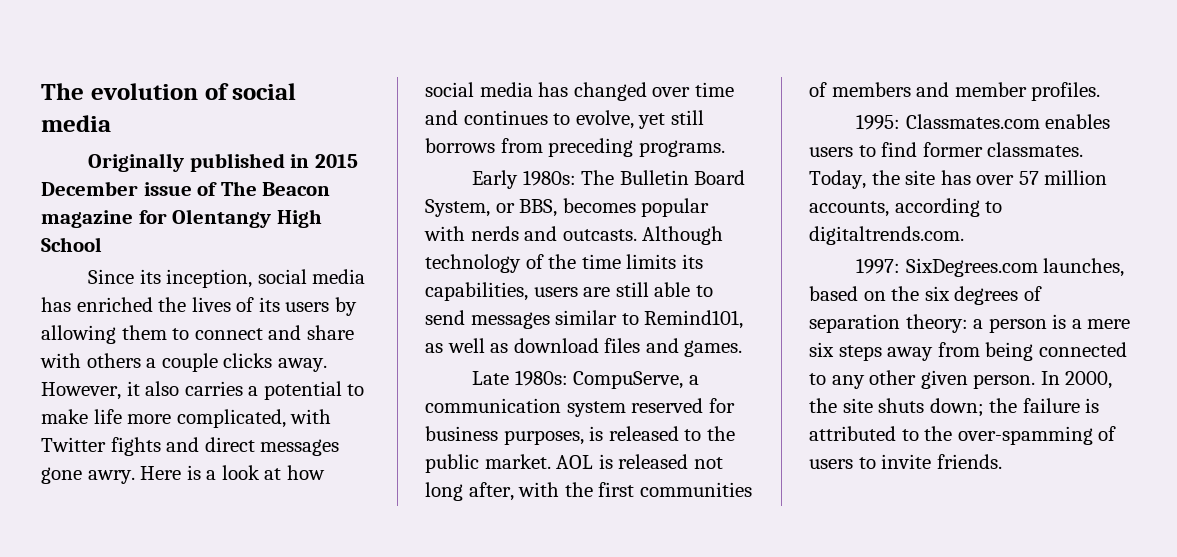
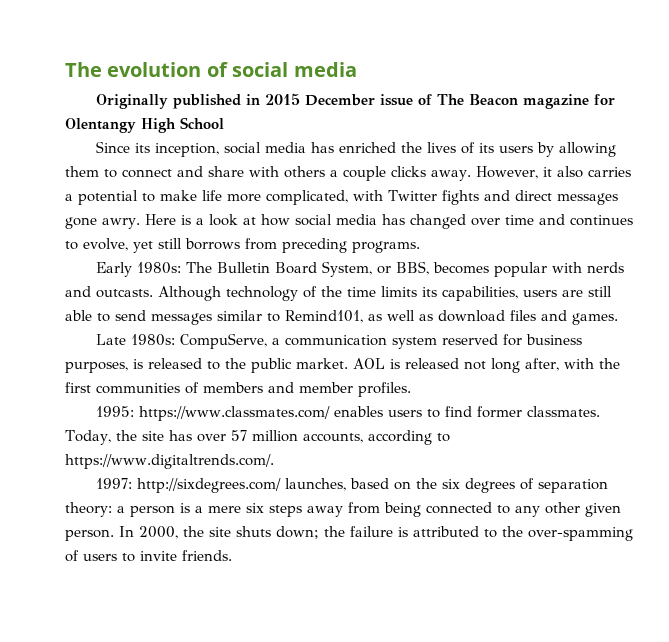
[905,114,1040,129] Classmates.com -> [138,406,330,421] https://www.classmates.com/
[809,226,964,245] digitaltrends.com. -> [65,454,274,469] https://www.digitaltrends.com/.
[905,258,1038,277] SixDegrees.com -> [136,478,281,493] http://sixdegrees.com/

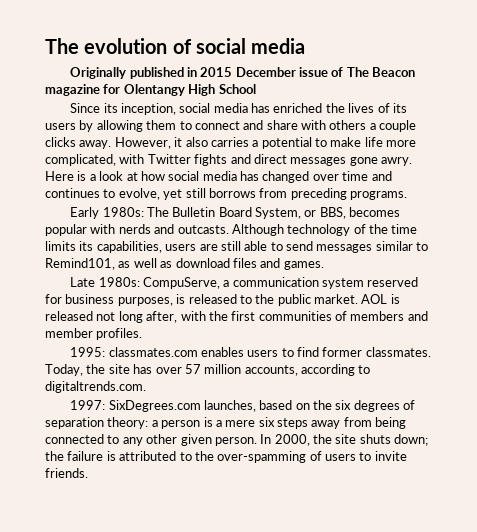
[138,406,330,421] https://www.classmates.com/ -> [108,347,198,357] classmates.com
[65,454,274,469] https://www.digitaltrends.com/. -> [45,381,146,393] digitaltrends.com.
[136,478,281,493] http://sixdegrees.com/ -> [108,400,201,412] SixDegrees.com

